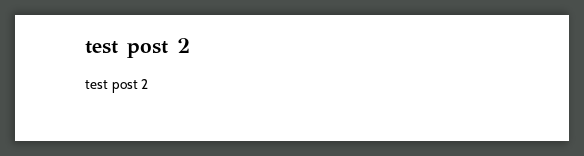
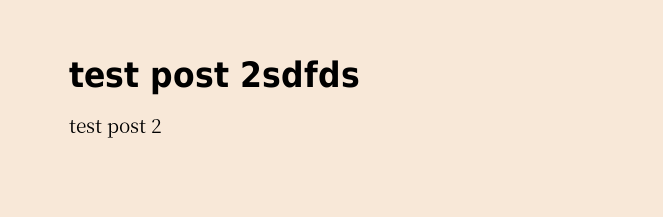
[85,38,190,58] test post 2 -> [69,60,360,95] test post 2sdfds

